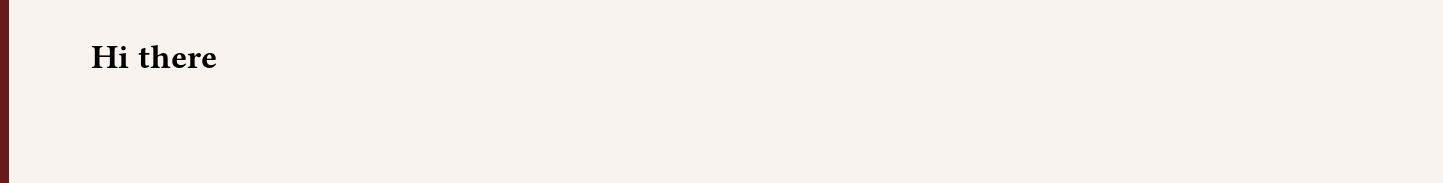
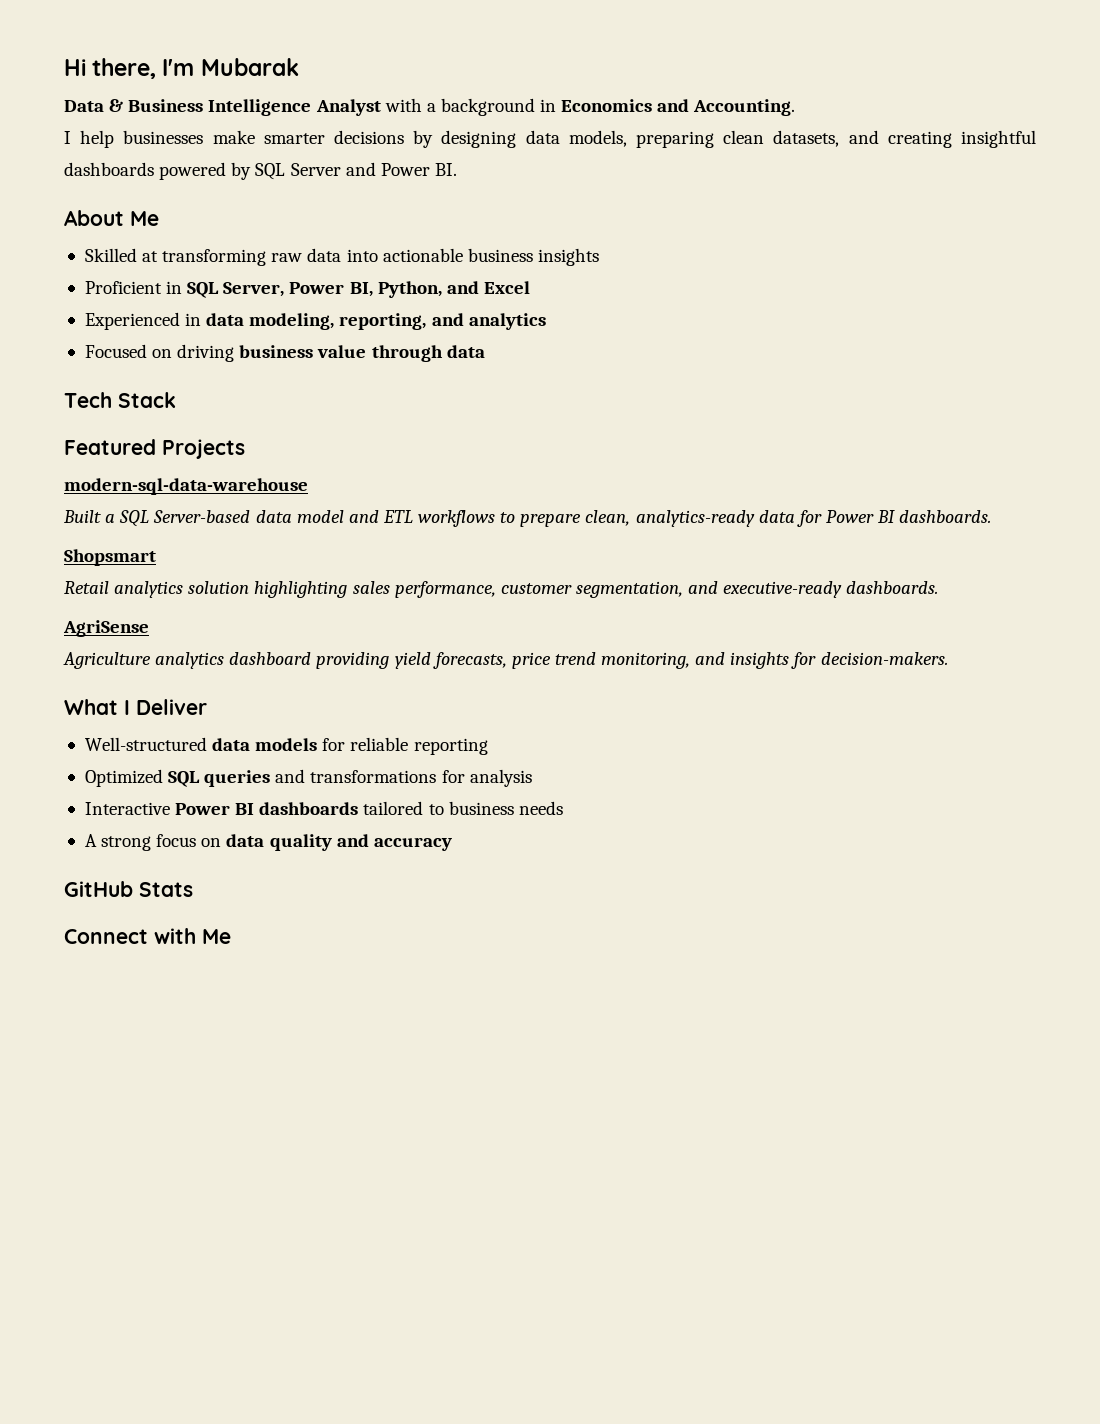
[138,45,218,68] there -> [92,58,299,79] [64,98,796,116] [64,130,1037,148] [64,162,457,180] [64,210,159,226] [84,248,599,266] [84,281,530,298] [84,312,546,330] [84,344,485,362] [64,392,176,408] [64,439,245,459] [64,478,308,495] [63,510,992,527] [64,549,156,566] [64,581,939,598] [63,620,149,637] [63,652,948,669] [64,699,207,715] [84,737,488,755] [84,769,532,787] [84,801,563,815] [84,834,452,851] [64,881,193,897] [64,928,231,944] there, I'm Mubarak // Data & Business Intelligence Analyst with a background in Economics and Accounting. // I help businesses make smarter decisions by designing data models, preparing clean datasets, and creating insightful dashboards powered by SQL Server and Power BI. // About Me // Skilled at transforming raw data into actionable business insights // Proficient in SQL Server, Power BI, Python, and Excel // Experienced in data modeling, reporting, and analytics // Focused on driving business value through data // Tech Stack // Featured Projects // modern-sql-data-warehouse // Built a SQL Server-based data model and ETL workflows to prepare clean, analytics-ready data for Power BI dashboards. // Shopsmart // Retail analytics solution highlighting sales performance, customer segmentation, and executive-ready dashboards. // AgriSense // Agriculture analytics dashboard providing yield forecasts, price trend monitoring, and insights for decision-makers. // What I Deliver // Well-structured data models for reliable reporting // Optimized SQL queries and transformations for analysis // Interactive Power BI dashboards tailored to business needs // A strong focus on data quality and accuracy // GitHub Stats // Connect with Me

